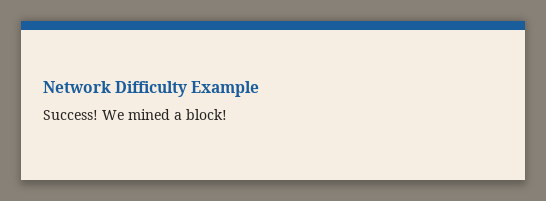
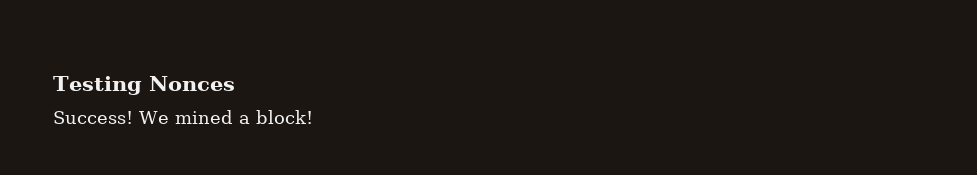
[43,81,260,97] Network Difficulty Example -> [53,76,235,95] Testing Nonces

